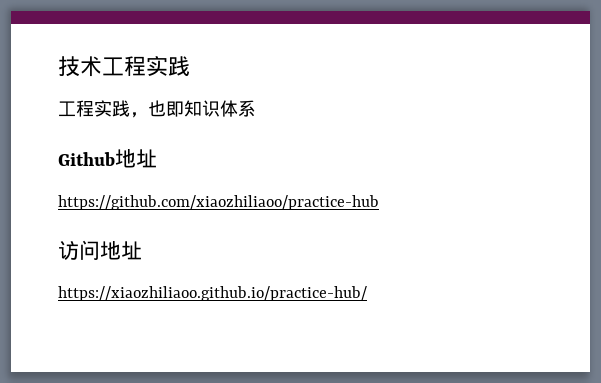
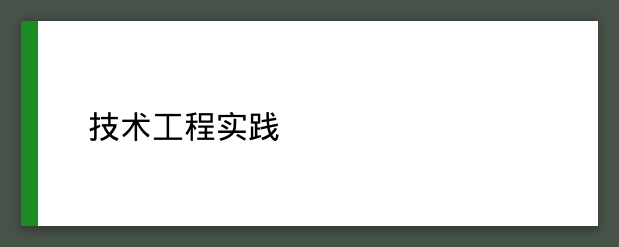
[58,100,256,118] [58,149,157,168] [58,195,379,210] [58,240,142,260] [58,286,367,301] // 工程实践，也即知识体系 // Github地址 // https://github.com/xiaozhiliaoo/practice-hub // 访问地址 // https://xiaozhiliaoo.github.io/practice-hub/ -> (280, 126) none

